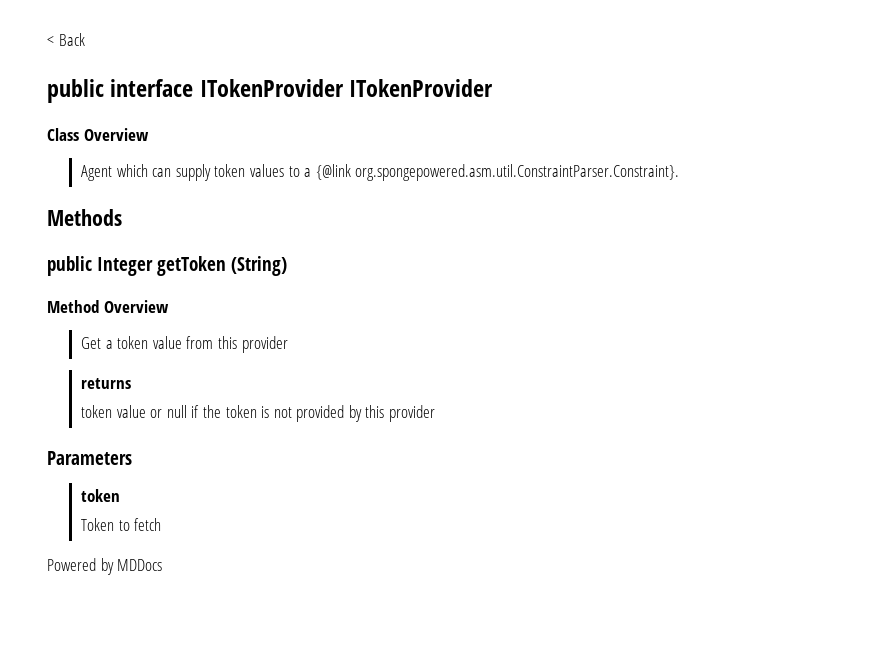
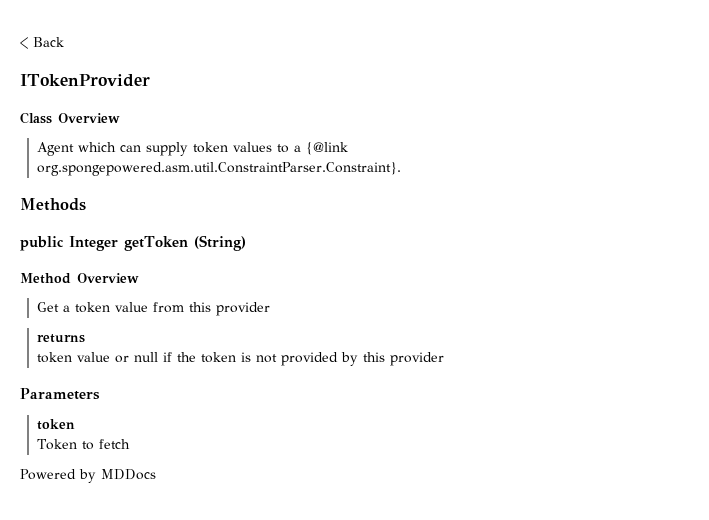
[47,79,344,103] public interface ITokenProvider -> (64, 42) none

